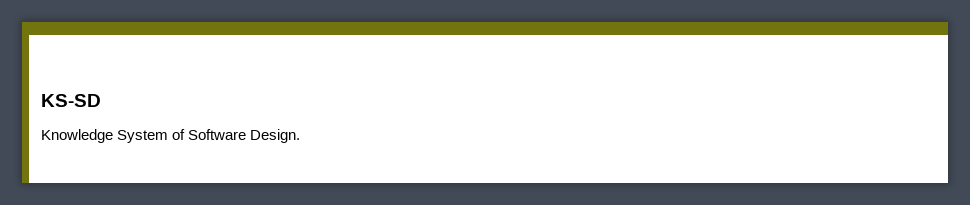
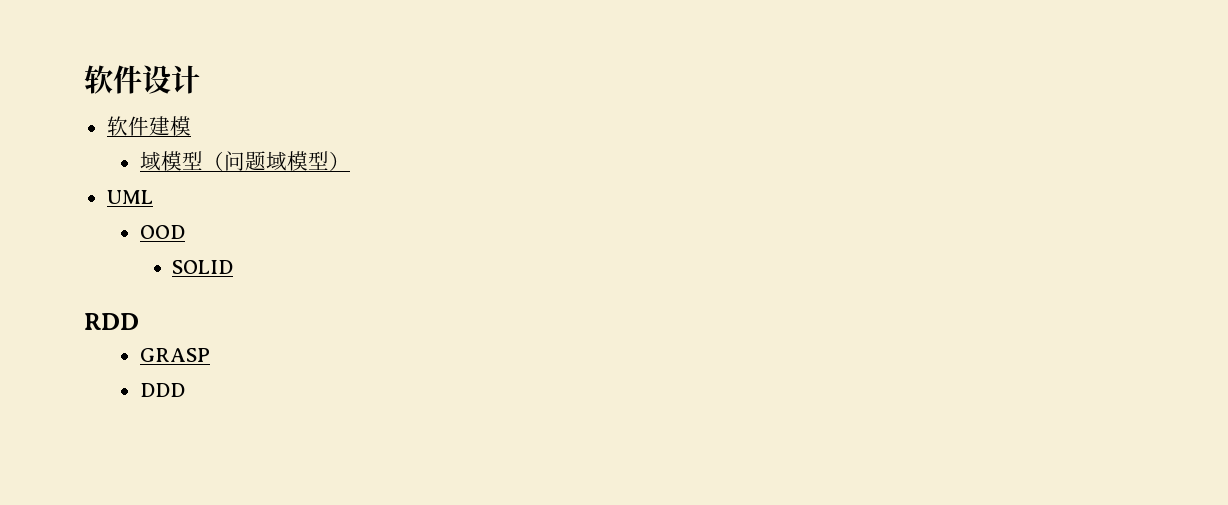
[41,94,101,107] [41,129,301,143] KS-SD // Knowledge System of Software Design. -> [84,65,200,94] [106,116,191,136] [139,151,350,171] [106,190,153,204] [139,225,185,239] [172,260,234,274] [84,313,139,330] [139,348,210,362] [139,383,185,397] 软件设计 // 软件建模 // 域模型（问题域模型） // UML // OOD // SOLID // RDD // GRASP // DDD

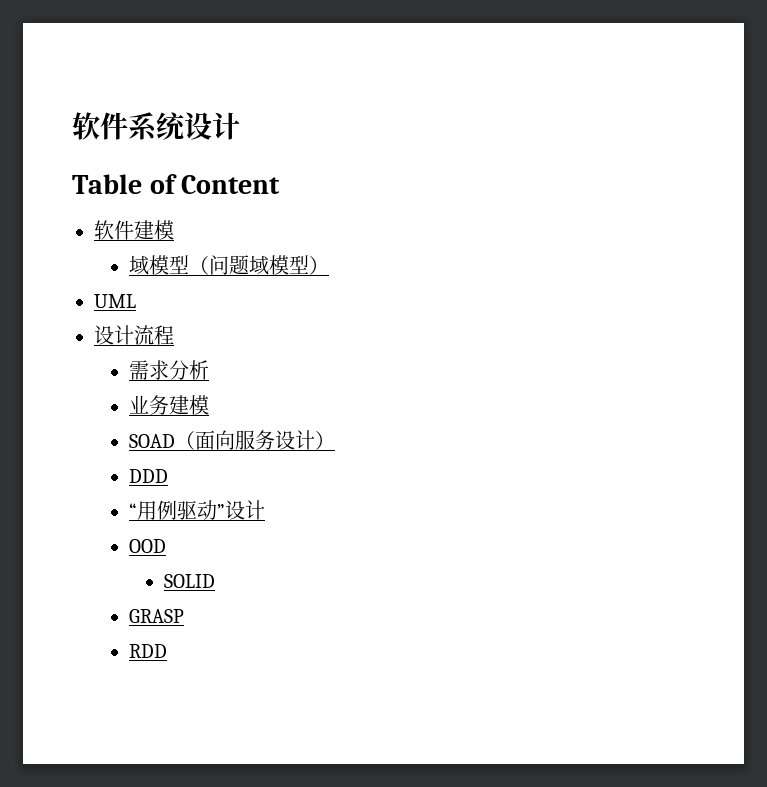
[84,65,200,94] 软件设计 -> [72,112,240,141] [72,174,281,194] 软件系统设计 // Table of Content
(153, 197) none -> [94,325,174,345] [129,360,210,380] [129,395,210,415] [129,430,336,450] [129,469,169,483] [129,500,266,520] // 设计流程 // 需求分析 // 业务建模 // SOAD（面向服务设计） // DDD // “用例驱动”设计
[84,313,139,330] // RDD -> (216, 581) none
[139,383,185,397] DDD -> [129,644,168,658] RDD

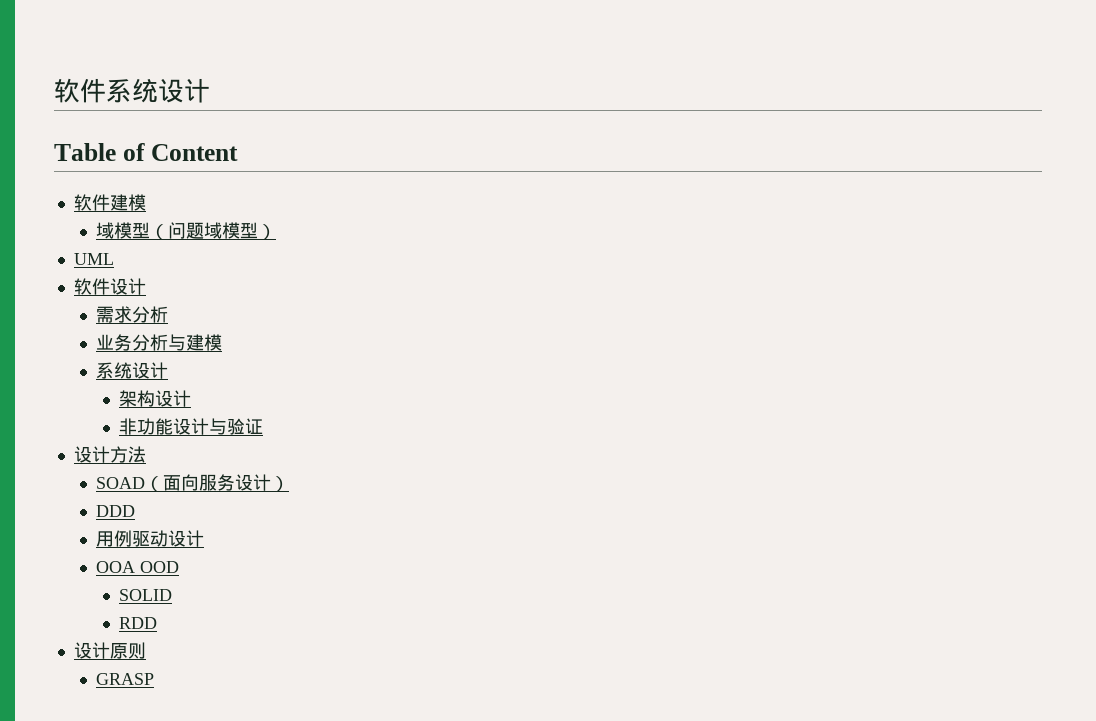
[94,325,174,345] 设计流程 -> [73,278,146,295] 软件设计
[169,395,210,415] 建模 -> [132,334,223,351] [96,362,169,379] [119,390,192,407] [119,418,264,435] [73,446,146,463] 分析与建模 // 系统设计 // 架构设计 // 非功能设计与验证 // 设计方法
[129,503,138,518] “ -> (136, 511) none
[217,500,266,520] ”设计 // -> [168,530,205,547] [96,561,136,573] 设计 // OOA
(216, 581) none -> [119,617,158,629] [73,642,146,659] // RDD // 设计原则
[129,644,168,658] // RDD -> (155, 679) none

